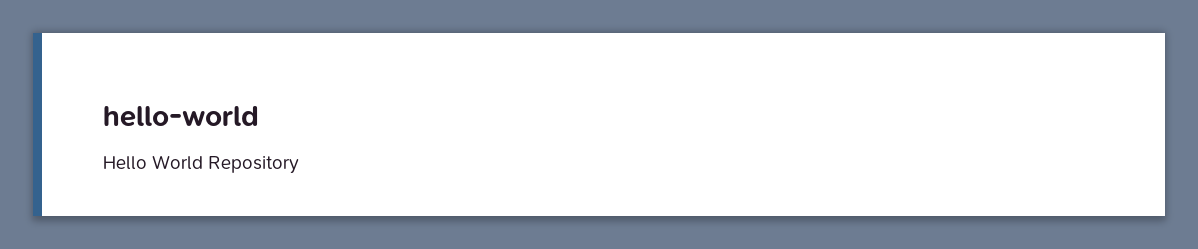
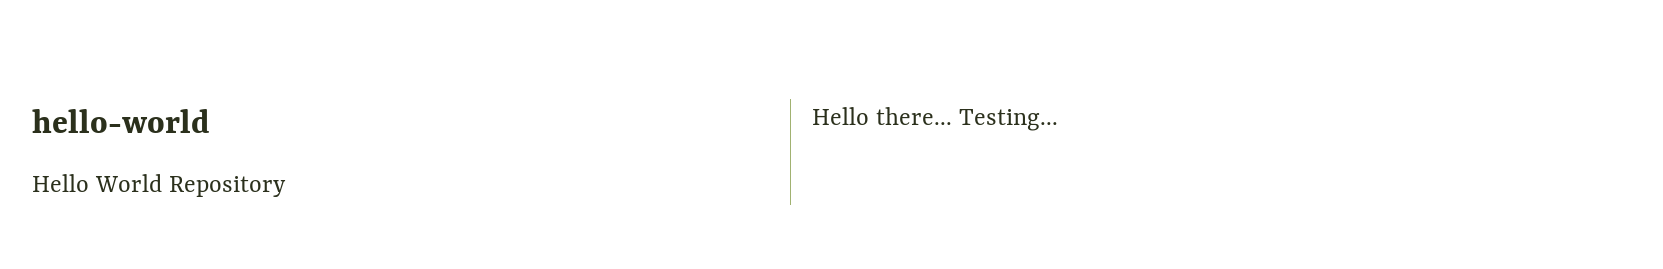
(300, 165) none -> [812,107,1059,131] // Hello there... Testing...

